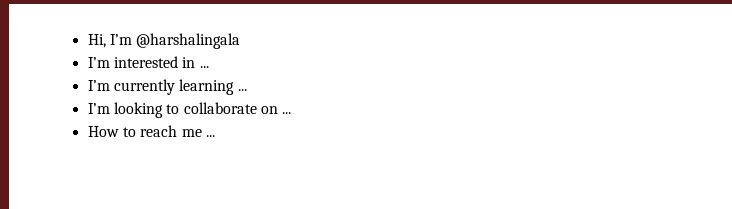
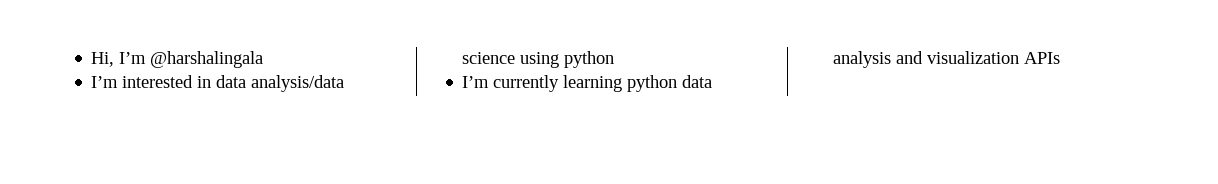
[199,66,209,68] [87,79,247,95] [87,102,292,118] [87,125,215,137] ... // I’m currently learning ... // I’m looking to collaborate on ... // How to reach me ... -> [216,75,345,92] [462,51,615,68] [462,75,713,92] [833,51,1061,68] data analysis/data science using python // I’m currently learning python data analysis and visualization APIs

